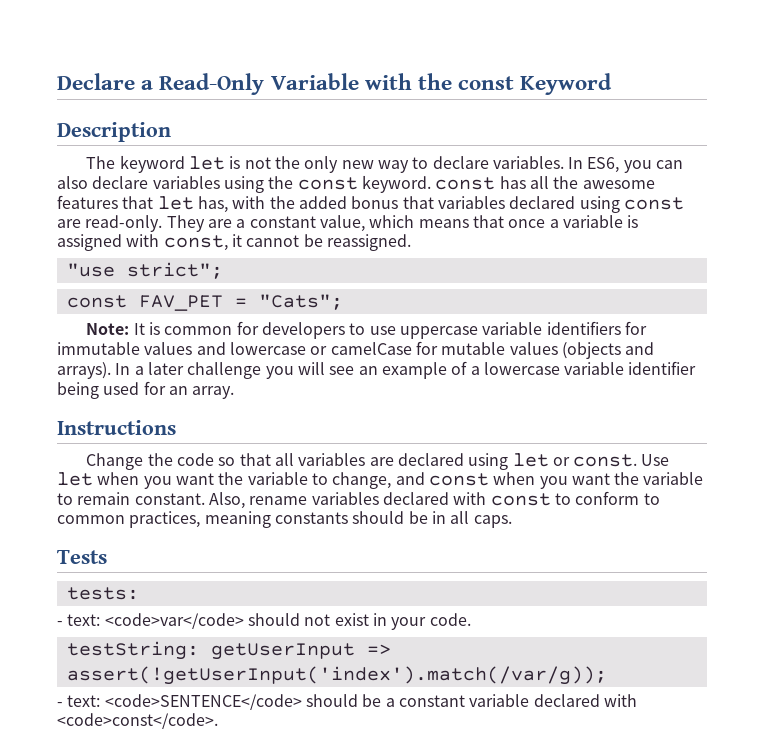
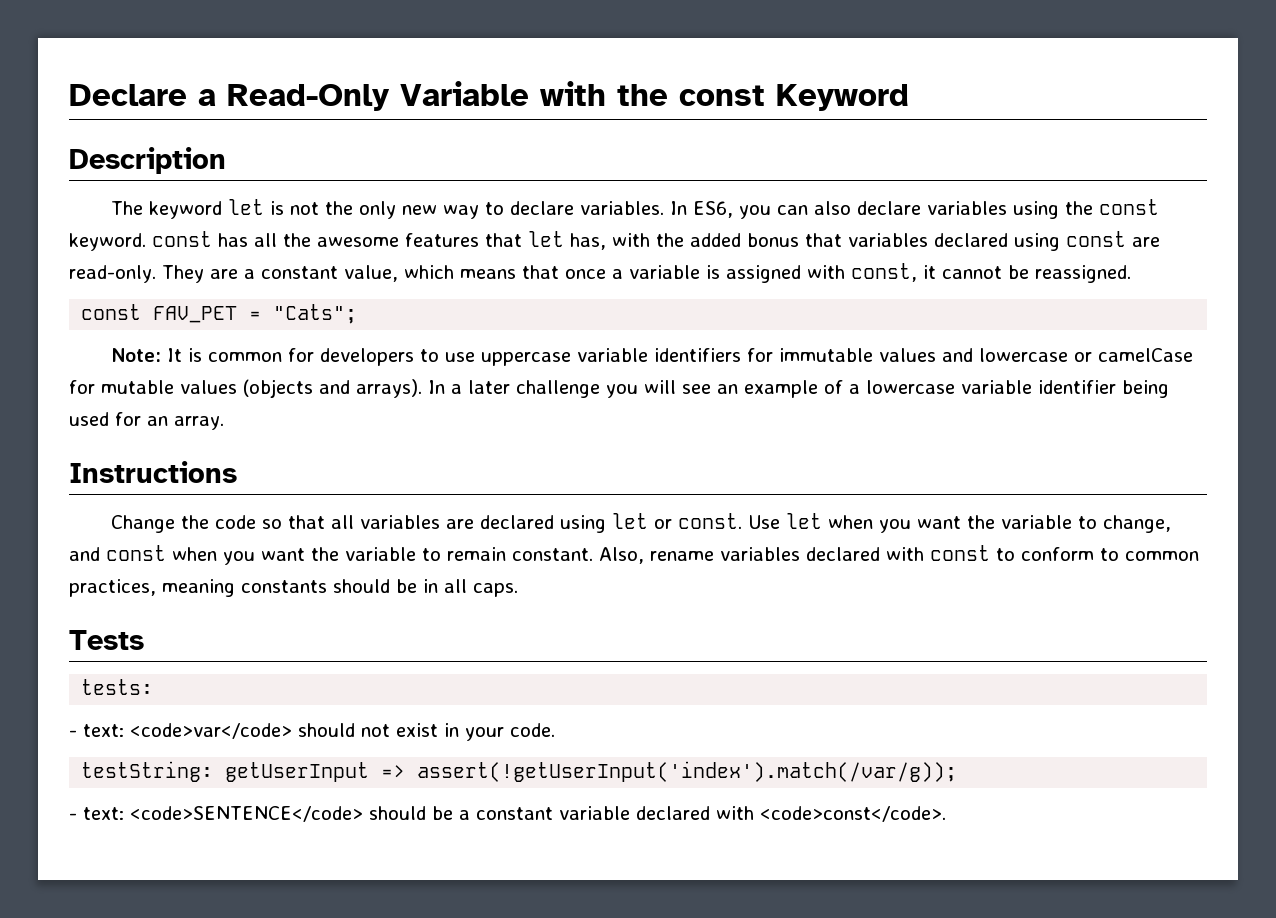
[66,262,223,279] // "use strict"; -> (1131, 274) none

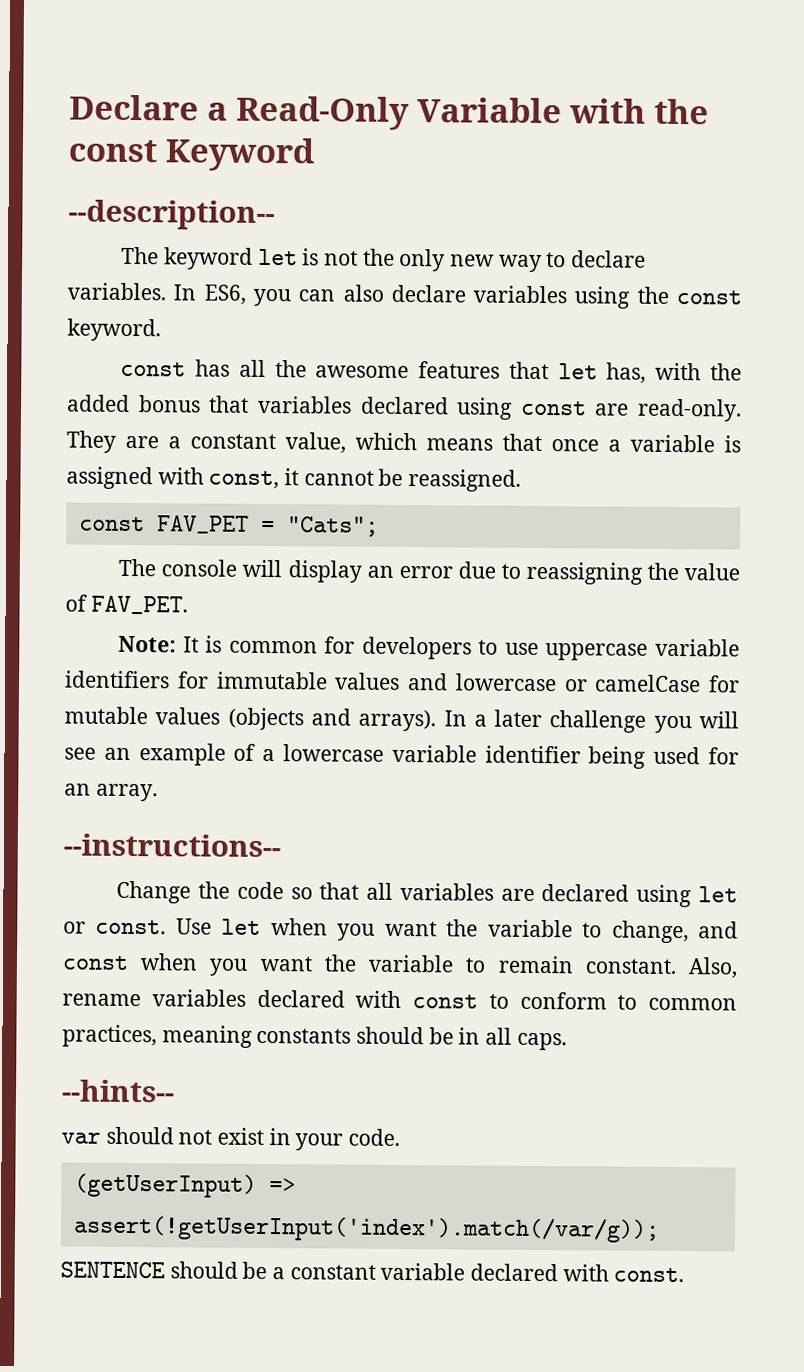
[69,147,226,174] Description -> [68,199,275,231] --description--
(146, 242) none -> (161, 330) //
(358, 314) none -> [118,558,740,585] [65,594,188,615] // The console will display an error due to reassigning the value of FAV_PET.
[69,461,237,483] Instructions -> [63,833,281,858] --instructions--
[69,630,144,650] [81,679,154,695] [69,723,292,739] Tests // tests: // - text: <code>var</code> -> [61,1079,175,1103] [61,1132,101,1144] --hints-- // var
[81,761,370,782] testString: getUserInput -> [73,1173,257,1198] (getUserInput)
[69,806,363,822] - text: <code>SENTENCE</code> -> [60,1261,165,1279] SENTENCE
[760,806,946,822] <code>const</code>. -> [613,1267,685,1283] const.

